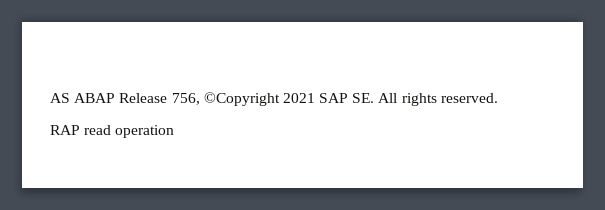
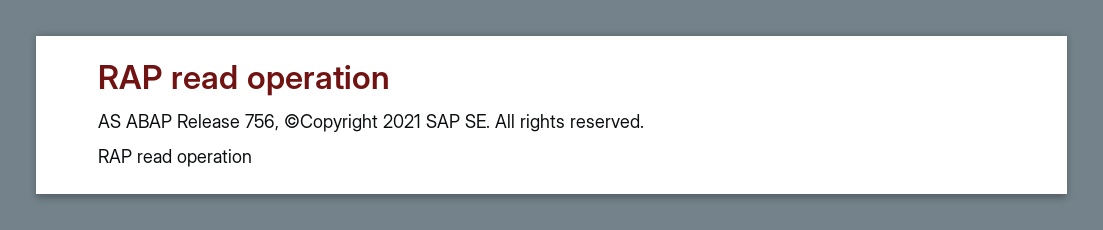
(50, 98) none -> [98,65,390,96] RAP read operation //

